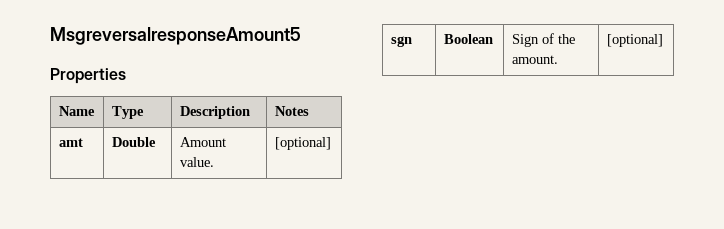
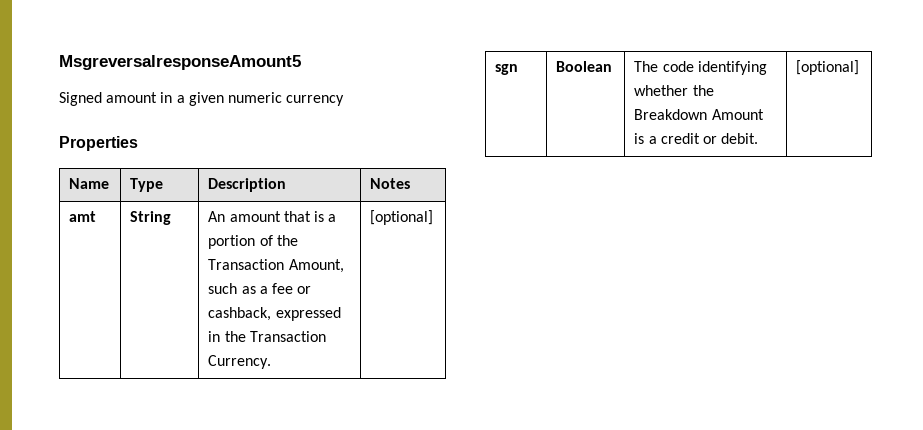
(301, 36) none -> [59,92,345,106] // Signed amount in a given numeric currency
[111,137,156,147] [179,137,226,147] [179,157,214,167] [274,137,331,150] [390,36,412,47] [443,34,493,44] [511,33,575,47] [511,55,558,64] Double | Amount value. | [optional] // sgn | Boolean | Sign of the amount. -> [130,211,172,225] [208,211,337,222] [208,235,298,249] [208,259,344,273] [208,283,312,294] [208,307,341,321] [208,331,326,342] [208,355,272,369] [370,210,434,225] [495,64,519,75] [556,61,613,72] [634,61,767,75] [634,85,714,96] [634,109,764,120] [634,133,759,144] String | An amount that is a portion of the Transaction Amount, such as a fee or cashback, expressed in the Transaction Currency. | [optional] // sgn | Boolean | The code identifying whether the Breakdown Amount is a credit or debit.

